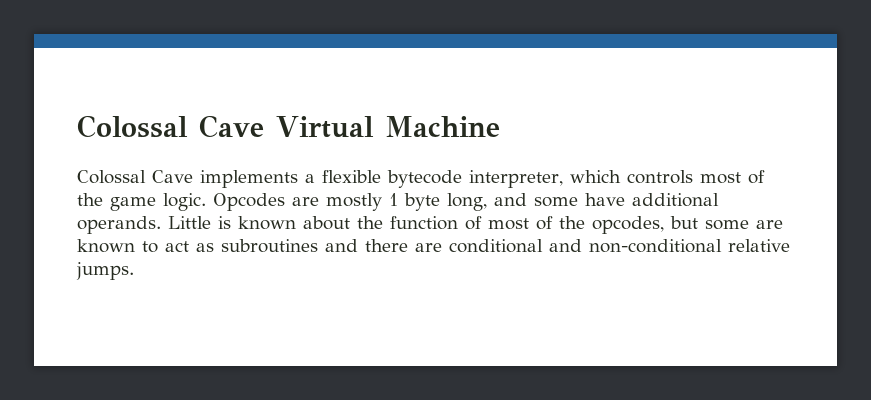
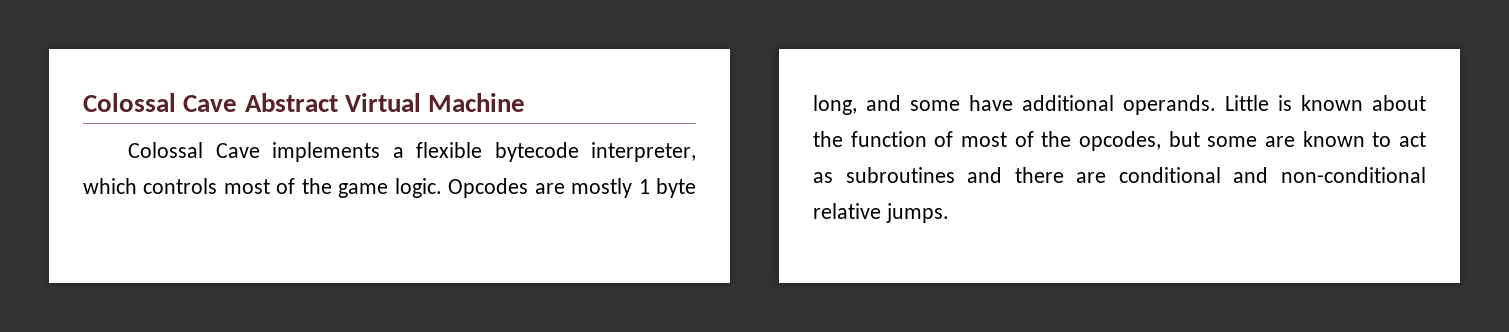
[77,115,264,138] Colossal Cave -> [83,93,338,112] Colossal Cave Abstract

